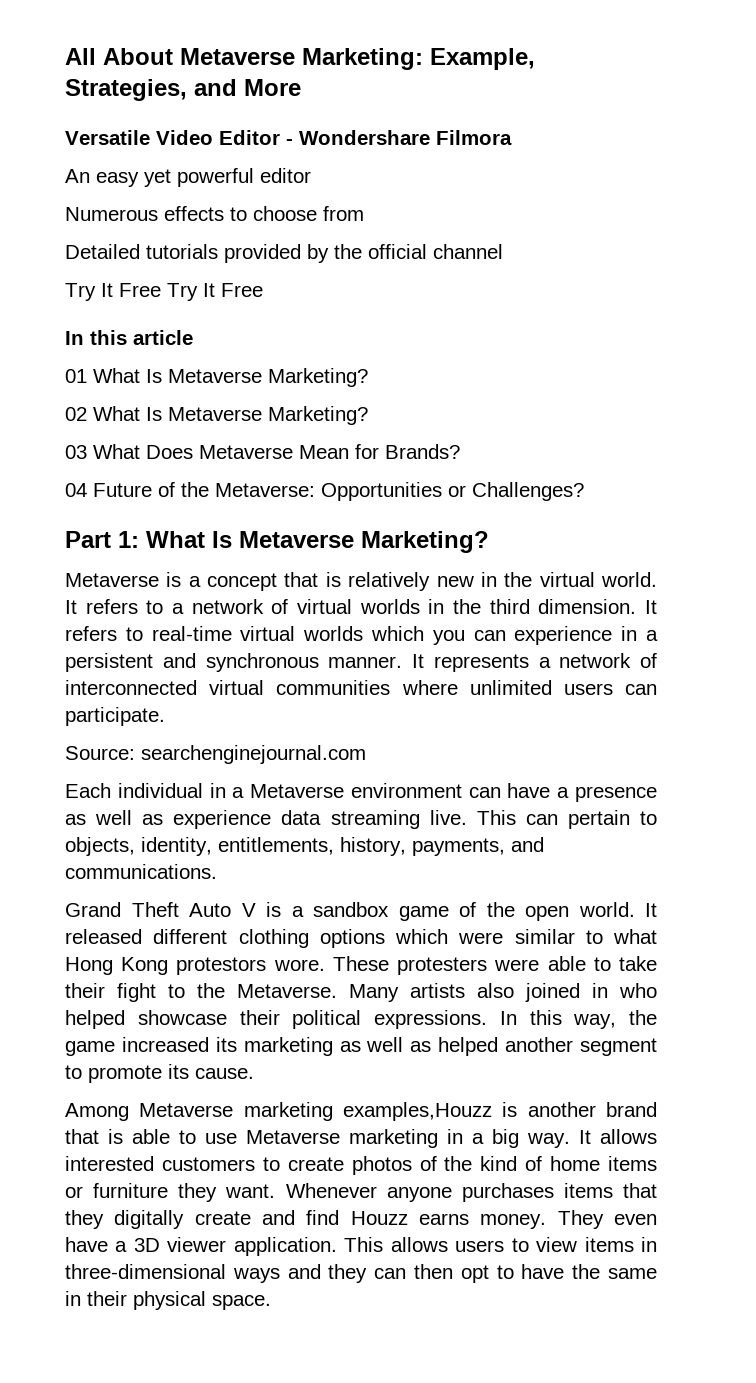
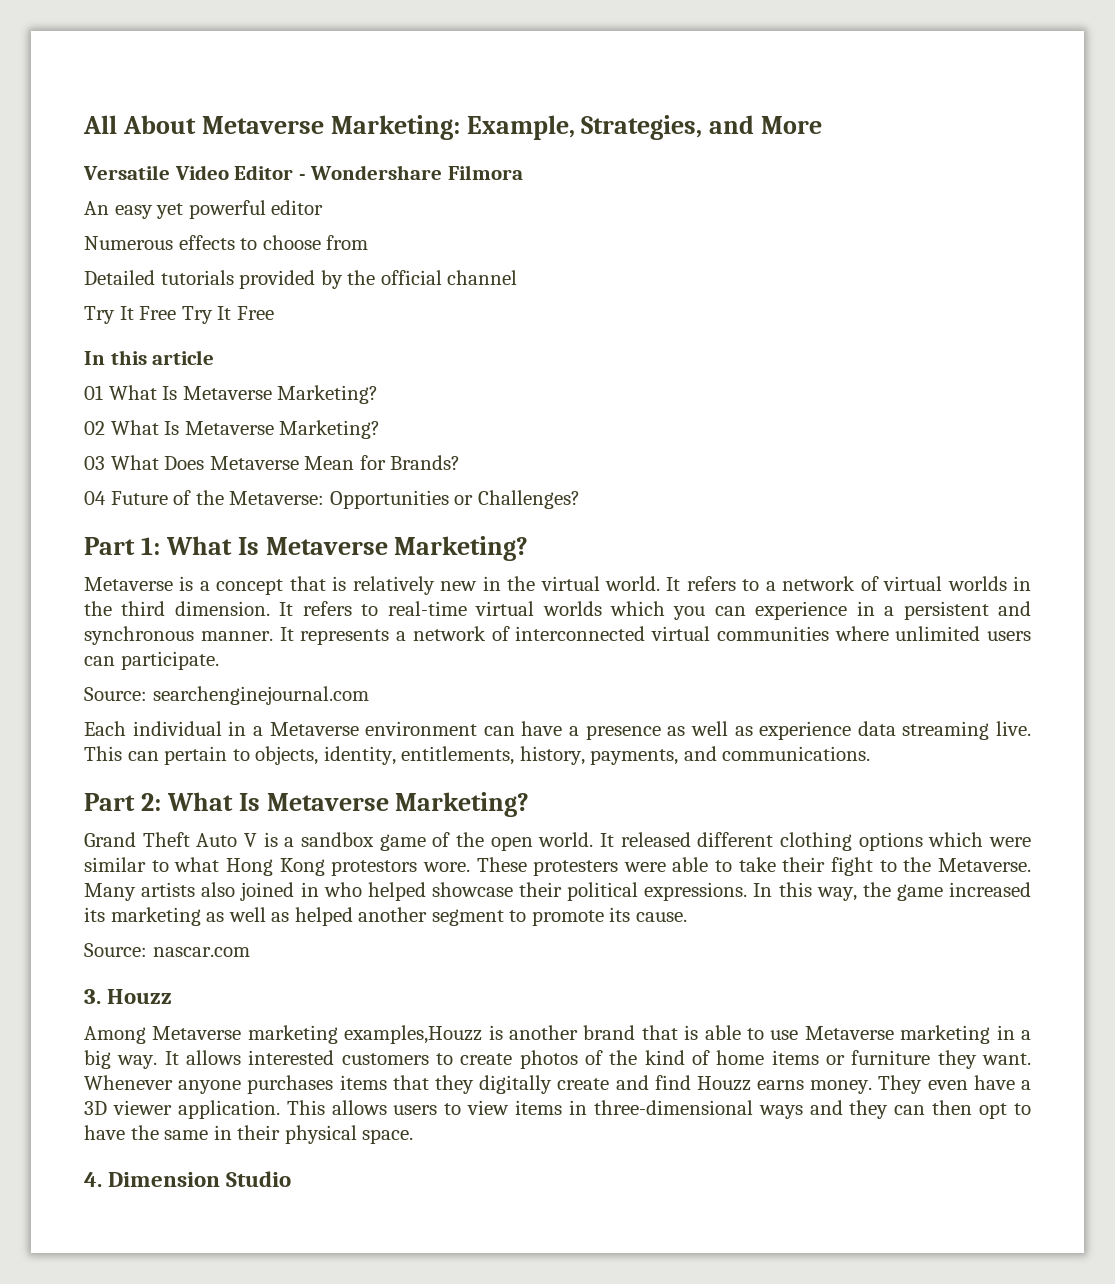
(217, 871) none -> [84,792,530,817] // Part 2: What Is Metaverse Marketing?
(254, 1073) none -> [84,943,250,957] [84,989,173,1004] // Source: nascar.com // 3. Houzz
(271, 1302) none -> [84,1171,292,1187] // 4. Dimension Studio

